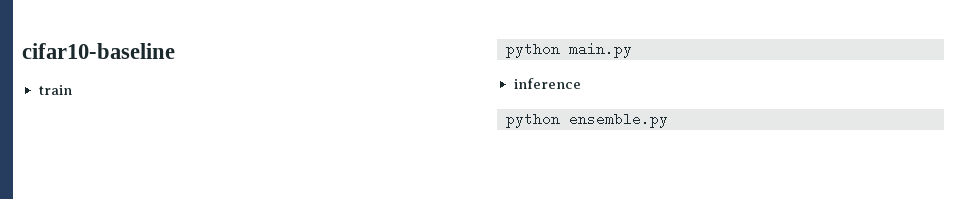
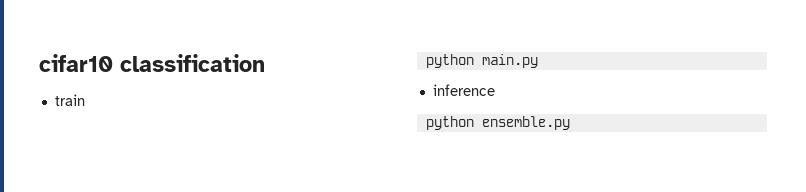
[22,43,175,59] cifar10-baseline -> [39,54,265,72] cifar10 classification

